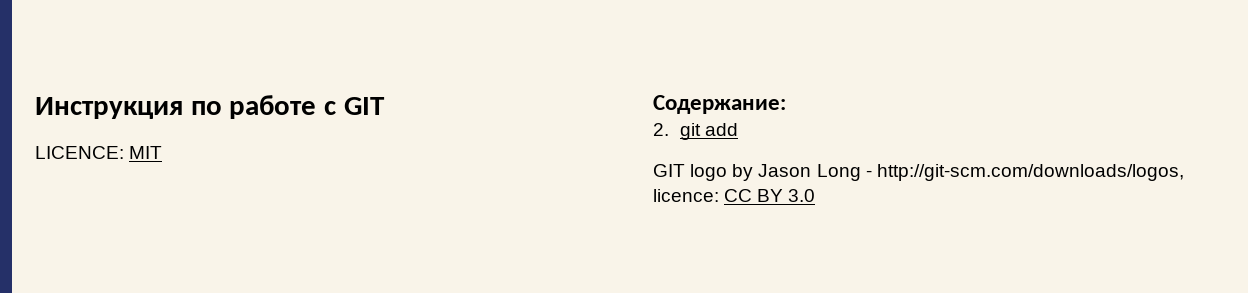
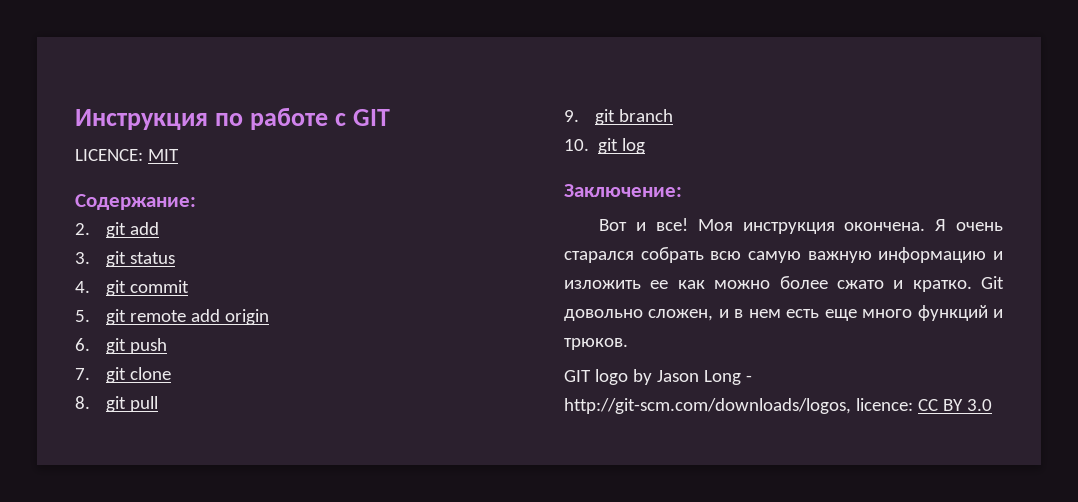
(739, 129) none -> [75,251,176,267] [75,280,190,296] [75,309,270,325] [75,338,168,354] [75,367,172,383] [75,396,159,412] [564,109,674,125] [564,138,646,154] [564,184,682,197] [599,218,1003,234] [564,247,1003,263] [564,276,1004,292] [564,305,1004,321] [564,338,628,350] // 3. git status // 4. git commit // 5. git remote add origin // 6. git push // 7. git clone // 8. git pull // 9. git branch // 10. git log // Заключение: // Вот и все! Моя инструкция окончена. Я очень старался собрать всю самую важную информацию и изложить ее как можно более сжато и кратко. Git довольно сложен, и в нем есть еще много функций и трюков.

